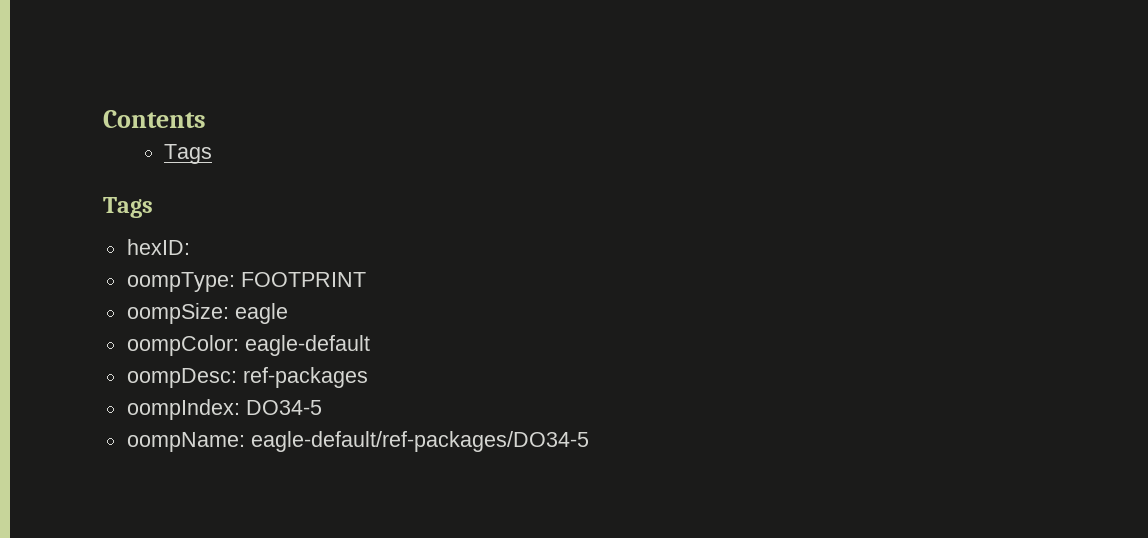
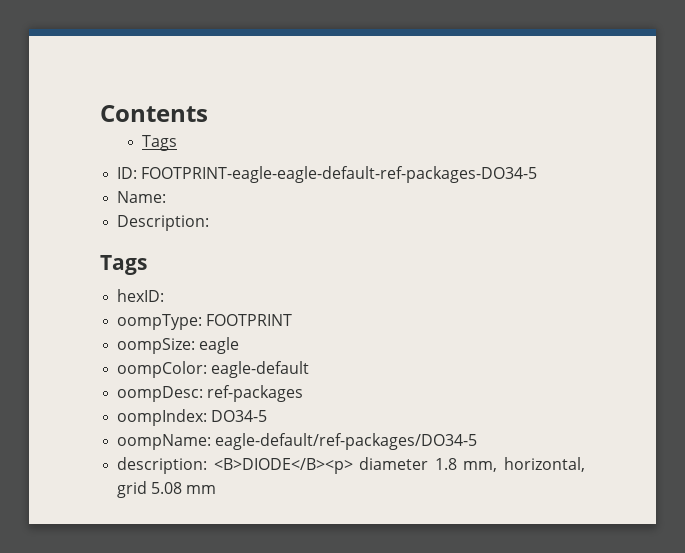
(213, 154) none -> [117,166,538,183] [117,191,167,203] [117,215,210,231] // ID: FOOTPRINT-eagle-eagle-default-ref-packages-DO34-5 // Name: // Description:
(589, 441) none -> [117,457,585,474] [117,481,217,498] // description: <B>DIODE</B><p> diameter 1.8 mm, horizontal, grid 5.08 mm

